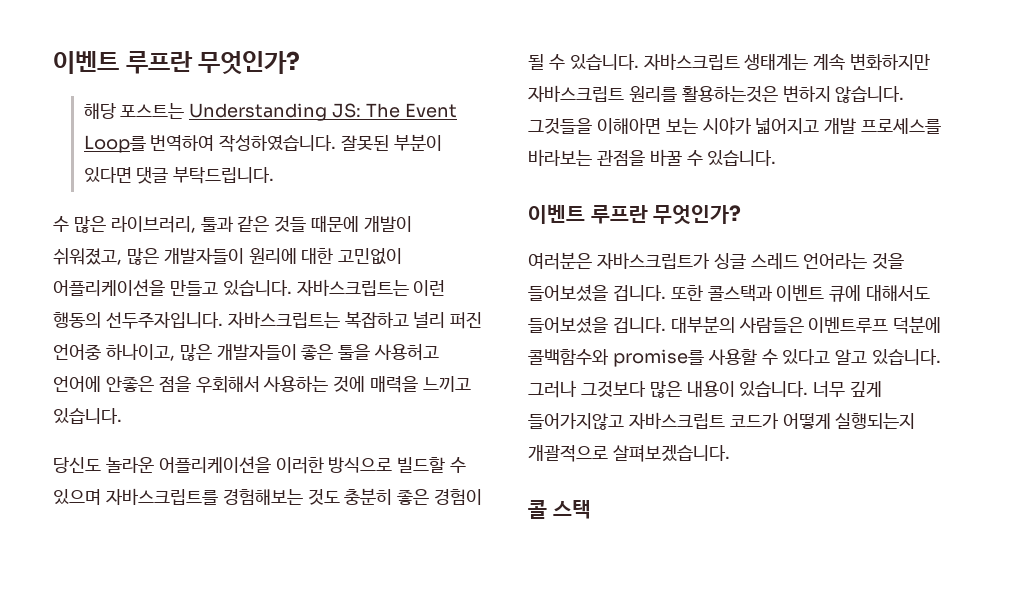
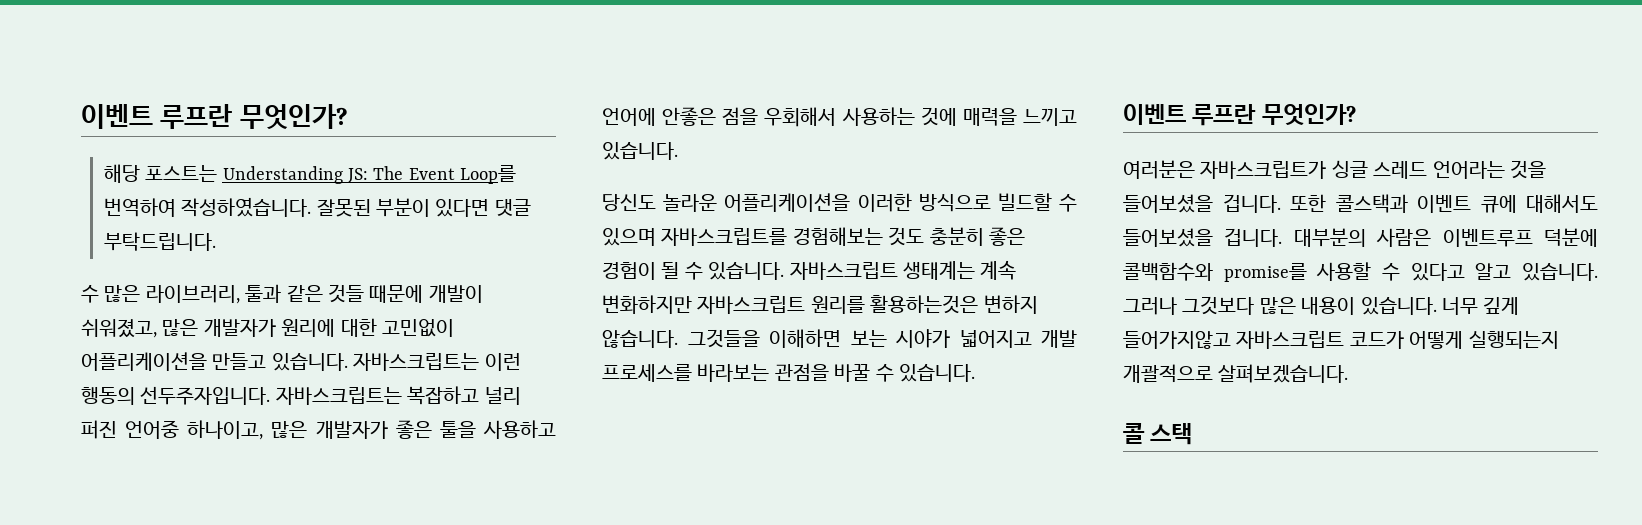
[163,248,244,264] 개발자들이 -> [203,319,276,337] 개발자가
[216,344,297,360] 개발자들이 -> [315,421,388,439] 개발자가
[374,343,440,361] 사용허고 -> [483,420,556,439] 사용하고
[596,118,661,134] 이해아면 -> [769,329,841,348] 이해하면
[738,317,804,333] 사람들은 -> [1376,228,1432,247] 사람은

